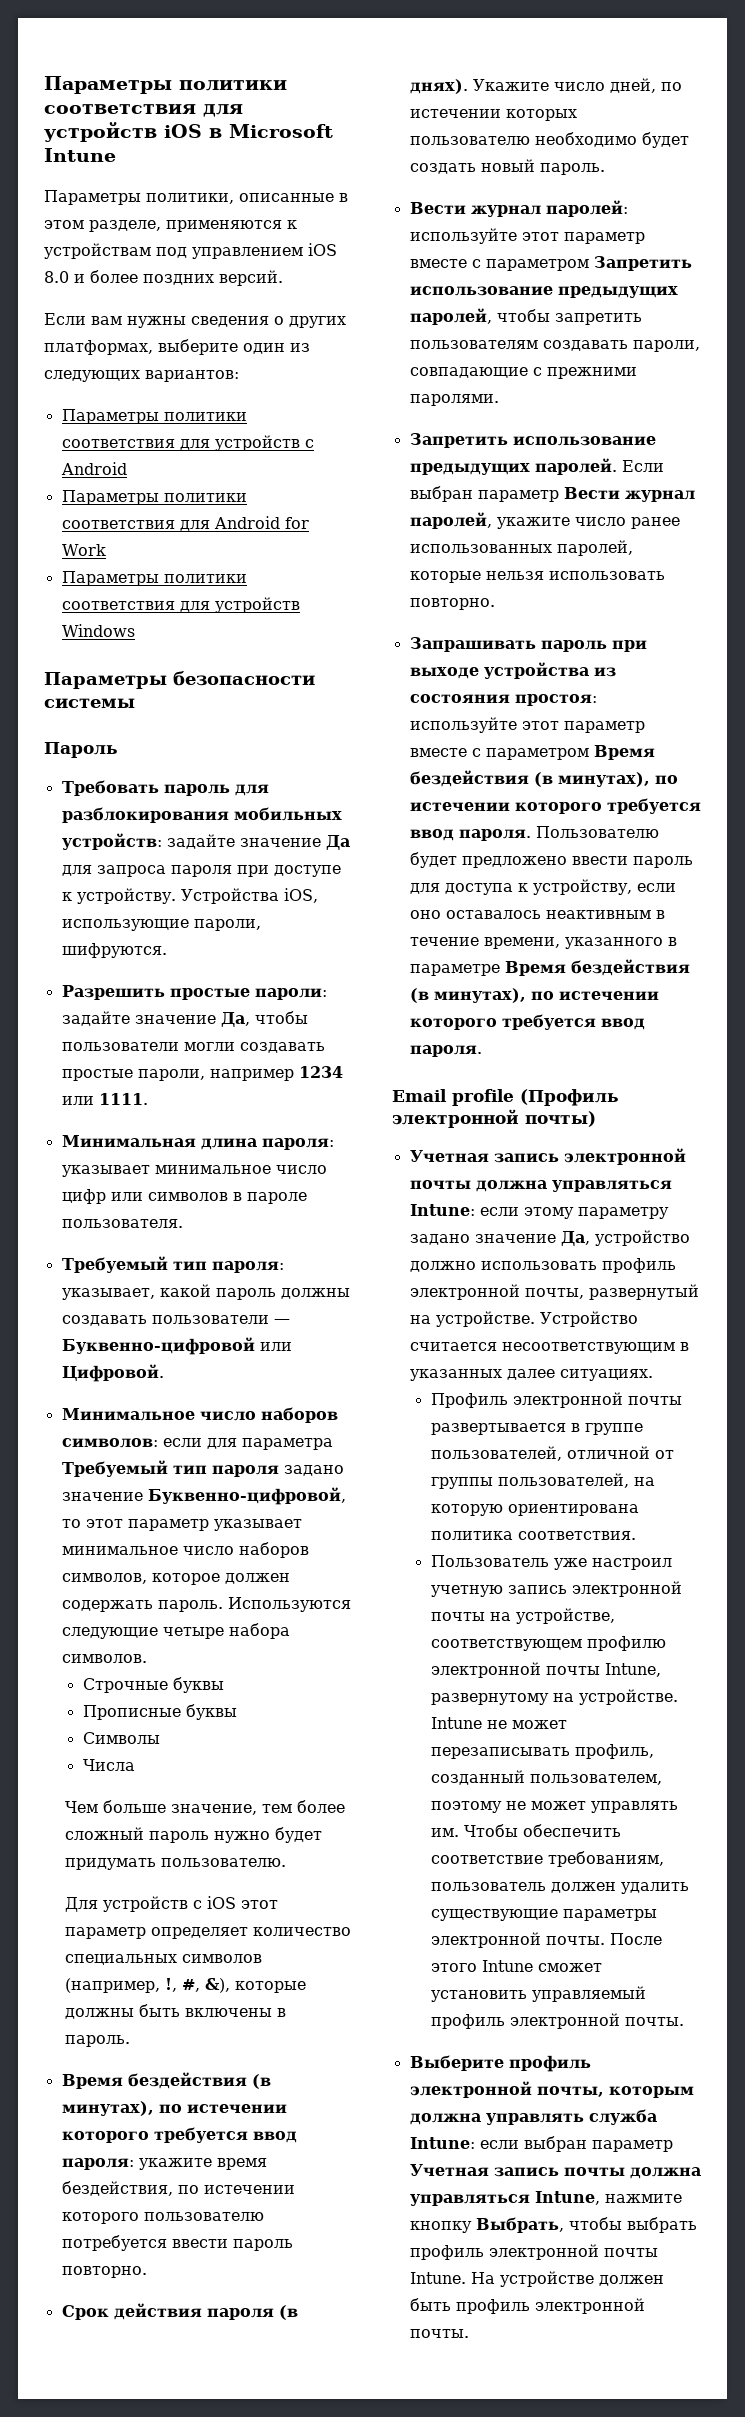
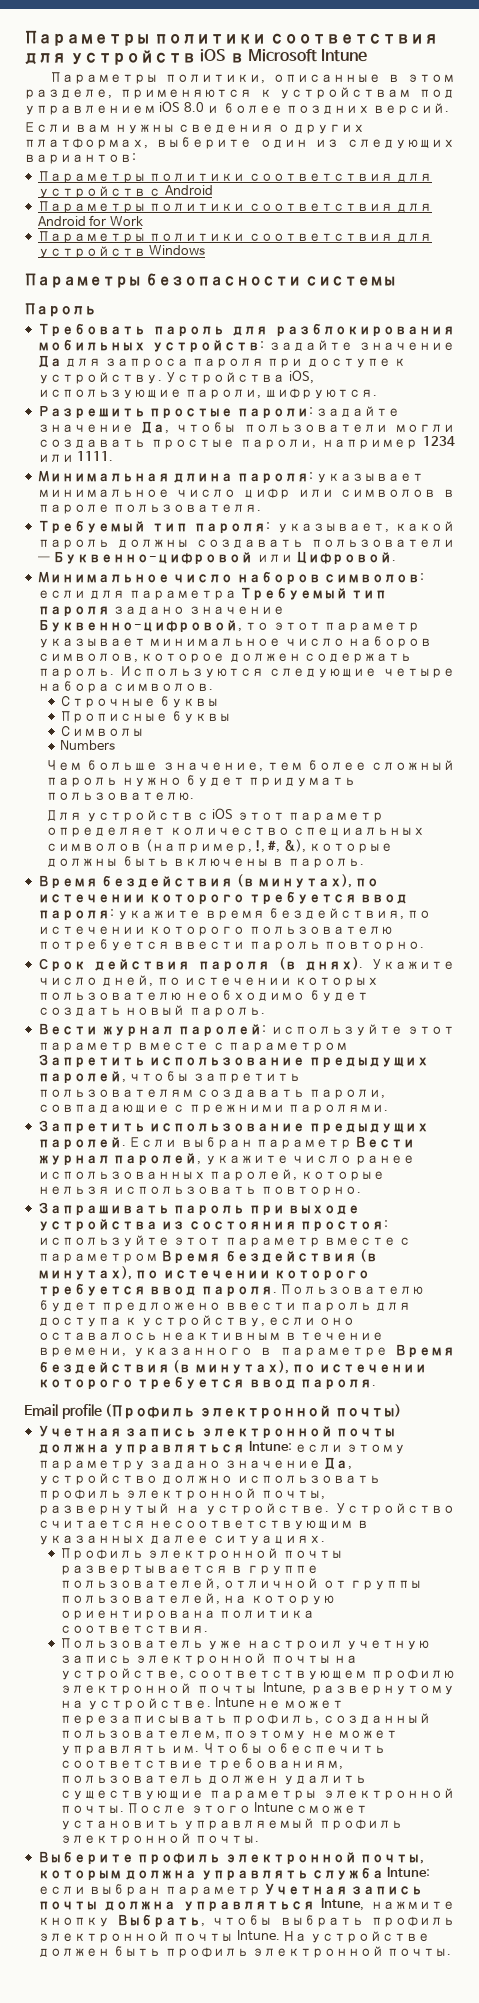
[82,1759,135,1771] Числа -> [59,740,115,750] Numbers

